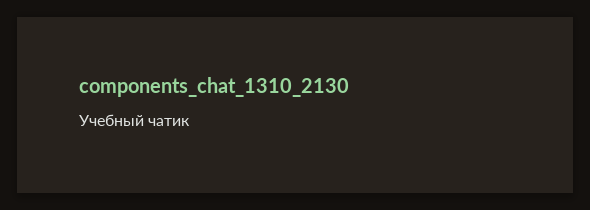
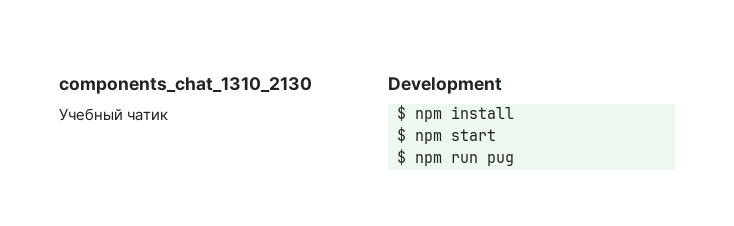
(191, 122) none -> [388,77,502,94] [397,105,515,122] [397,127,497,144] [397,149,515,166] // Development // $ npm install // $ npm start // $ npm run pug

